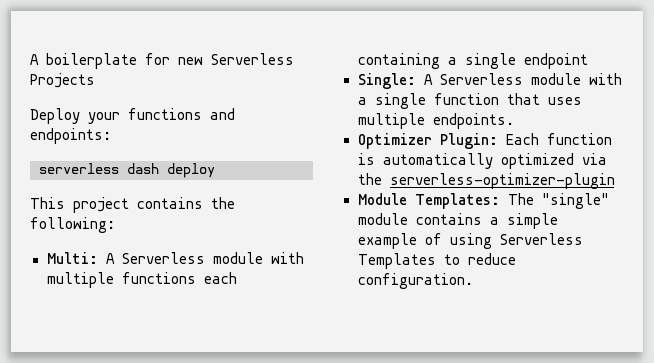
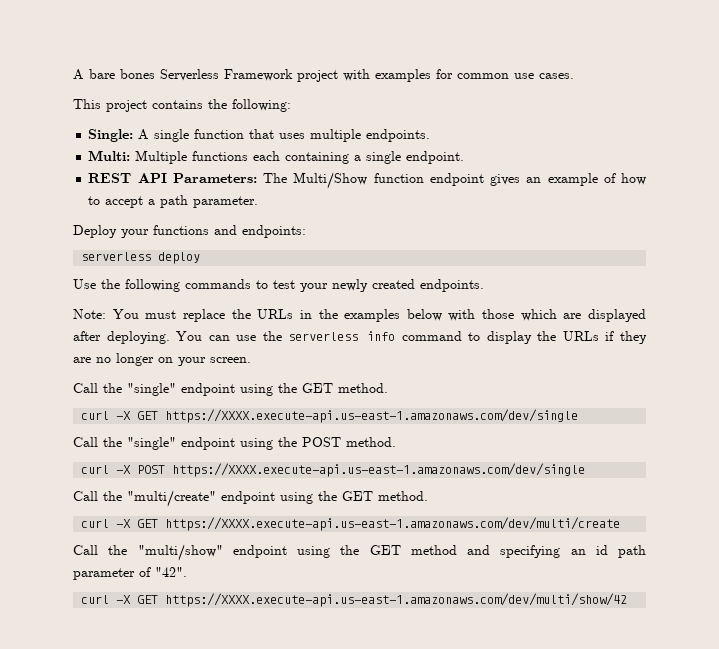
[30,53,294,69] [30,73,95,88] A boilerplate for new Serverless Projects -> [73,69,574,82] [73,99,291,112] [88,129,431,142] [88,150,465,164] [88,172,647,189] [88,195,259,208] A bare bones Serverless Framework project with examples for common use cases. // This project contains the following: // Single: A single function that uses multiple endpoints. // Multi: Multiple functions each containing a single endpoint. // REST API Parameters: The Multi/Show function endpoint gives an example of how to accept a path parameter.
[127,163,159,174] dash -> (152, 256) none
[30,197,235,213] [30,217,115,233] [46,252,304,264] [46,272,237,288] [357,53,588,69] [357,73,622,89] [357,93,582,109] [357,113,514,129] [357,133,612,149] [357,153,607,169] [357,173,615,189] [357,193,609,209] [357,213,558,229] [357,233,583,249] [357,253,516,269] [357,273,473,289] This project contains the following: // Multi: A Serverless module with multiple functions each containing a single endpoint // Single: A Serverless module with a single function that uses multiple endpoints. // Optimizer Plugin: Each function is automatically optimized via the serverless-optimizer-plugin // Module Templates: The "single" module contains a simple example of using Serverless Templates to reduce configuration. -> [73,279,484,292] [73,309,647,322] [73,331,647,344] [73,353,251,366] [73,383,388,396] [81,409,579,423] [73,437,396,450] [81,463,586,477] [73,490,428,507] [81,517,621,531] [73,544,646,561] [73,567,187,580] [81,593,628,607] Use the following commands to test your newly created endpoints. // Note: You must replace the URLs in the examples below with those which are displayed after deploying. You can use the serverless info command to display the URLs if they are no longer on your screen. // Call the "single" endpoint using the GET method. // curl -X GET https://XXXX.execute-api.us-east-1.amazonaws.com/dev/single // Call the "single" endpoint using the POST method. // curl -X POST https://XXXX.execute-api.us-east-1.amazonaws.com/dev/single // Call the "multi/create" endpoint using the GET method. // curl -X GET https://XXXX.execute-api.us-east-1.amazonaws.com/dev/multi/create // Call the "multi/show" endpoint using the GET method and specifying an id path parameter of "42". // curl -X GET https://XXXX.execute-api.us-east-1.amazonaws.com/dev/multi/show/42

